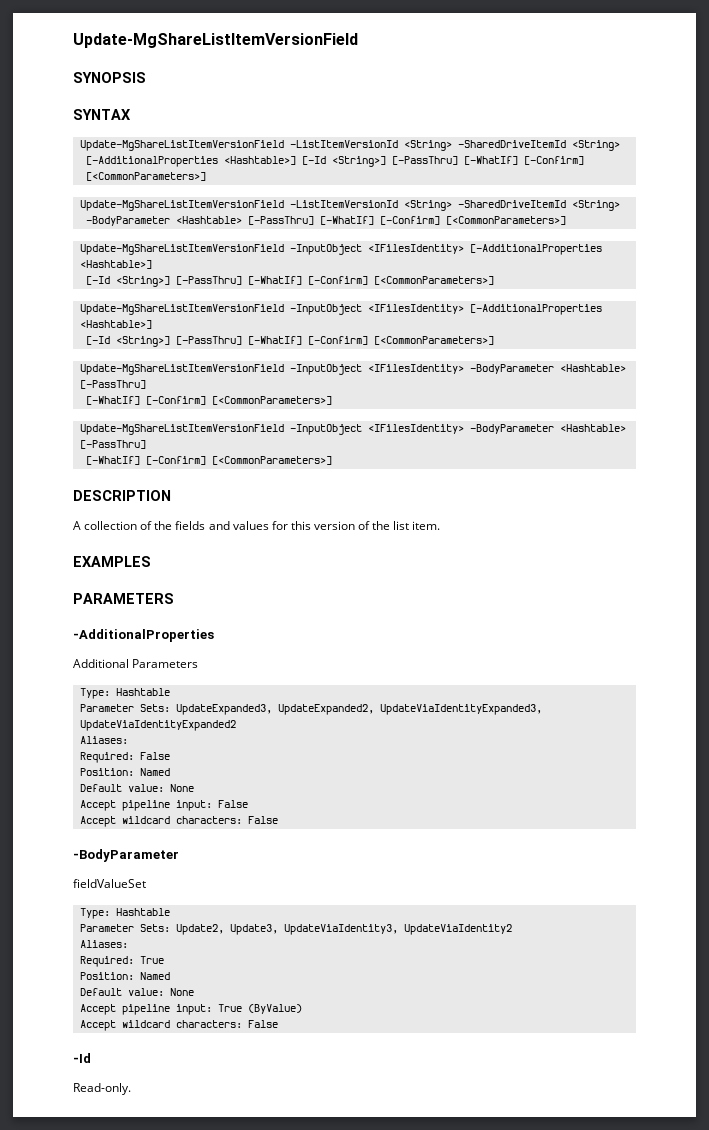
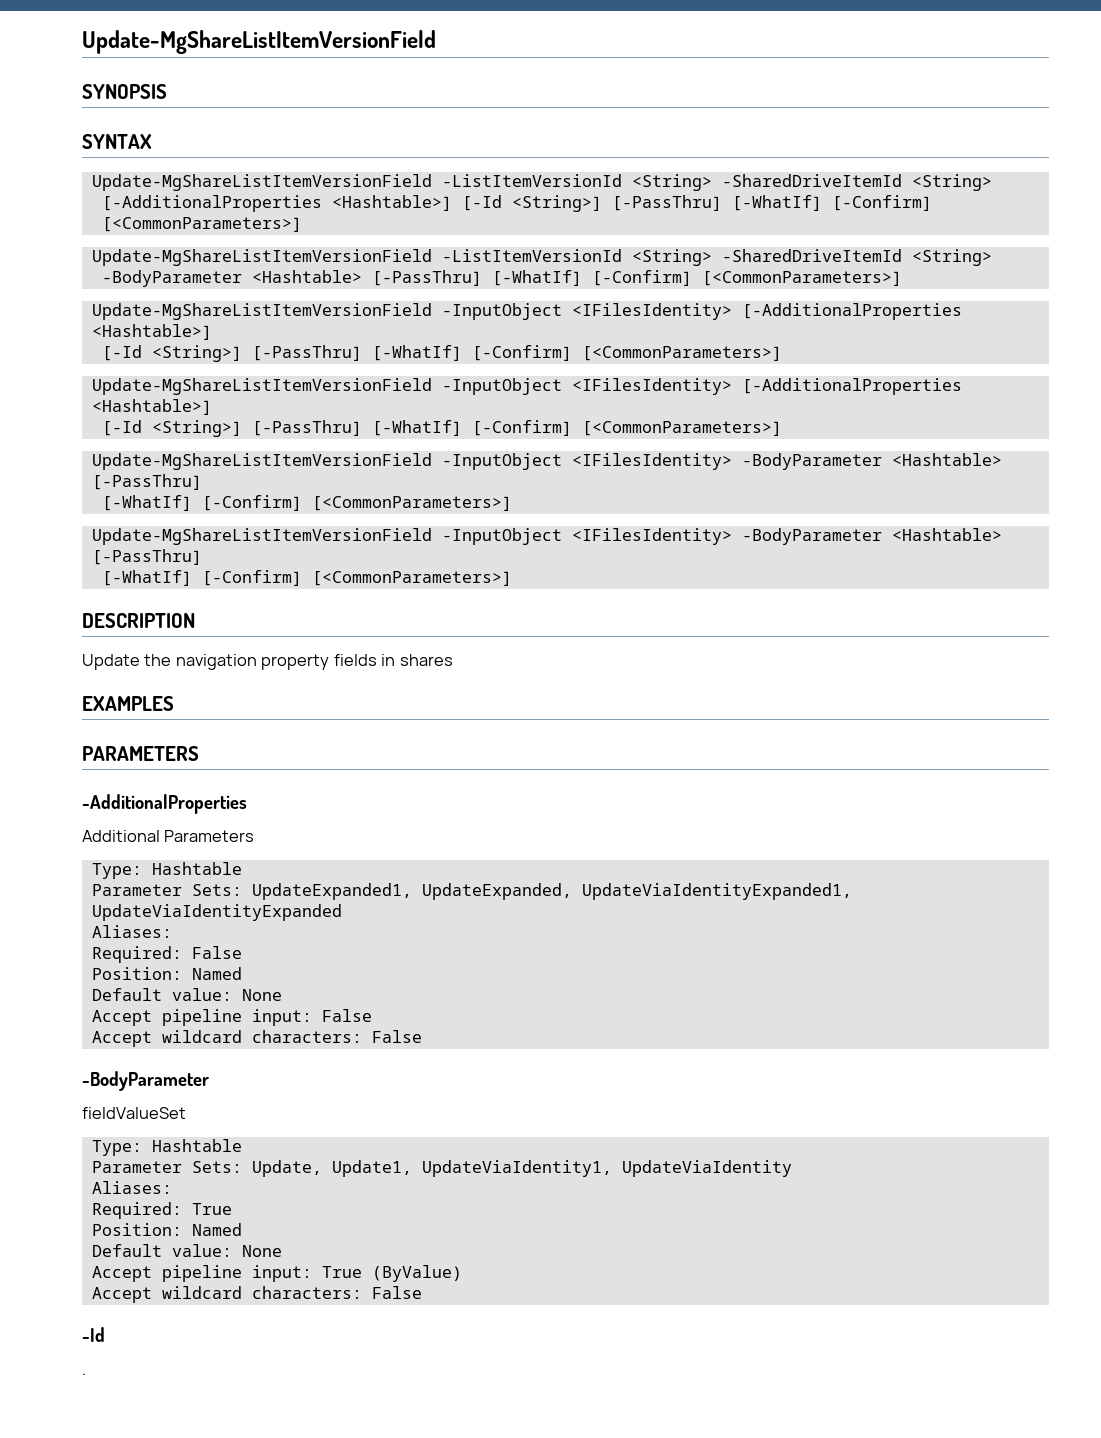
[73,521,441,530] A collection of the fields and values for this version of the list item. -> [82,654,453,670] Update the navigation property fields in shares
[175,704,542,715] [79,720,236,731] UpdateExpanded3, UpdateExpanded2, UpdateViaIdentityExpanded3, UpdateViaIdentityExpanded2 -> [251,883,852,900] [91,904,342,921] UpdateExpanded1, UpdateExpanded, UpdateViaIdentityExpanded1, UpdateViaIdentityExpanded
[175,924,512,935] Update2, Update3, UpdateViaIdentity3, UpdateViaIdentity2 -> [251,1160,792,1177] Update, Update1, UpdateViaIdentity1, UpdateViaIdentity
[73,1083,131,1095] Read-only. -> [82,1373,86,1375] .

